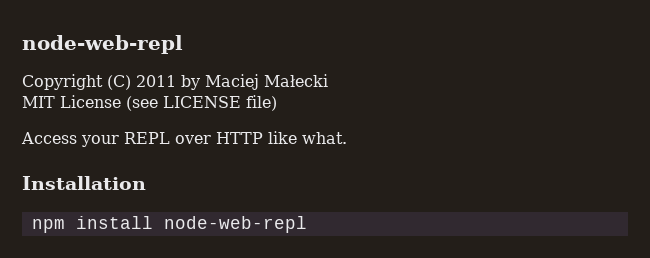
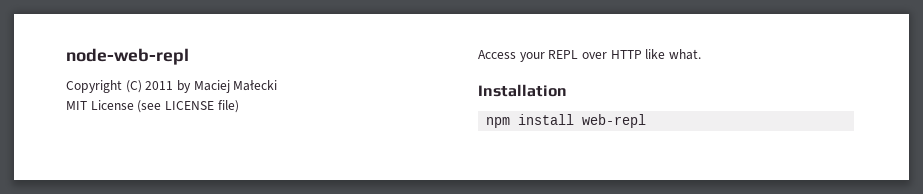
[163,216,307,233] node-web-repl -> [582,114,647,128] web-repl

